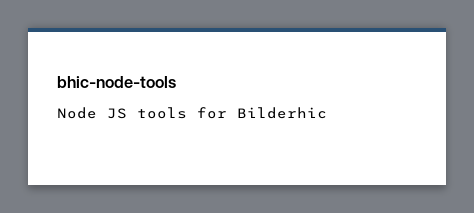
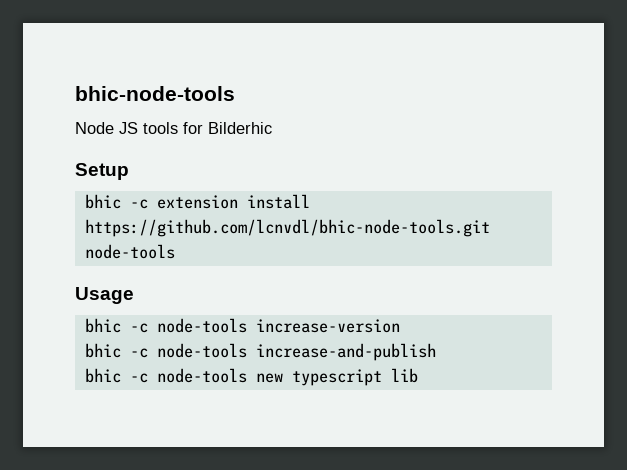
(327, 113) none -> [75,163,129,180] [84,194,310,209] [84,219,490,237] [84,244,175,259] [75,287,134,304] [84,318,400,333] [84,343,436,361] [84,368,418,386] // Setup // bhic -c extension install https://github.com/lcnvdl/bhic-node-tools.git node-tools // Usage // bhic -c node-tools increase-version // bhic -c node-tools increase-and-publish // bhic -c node-tools new typescript lib

